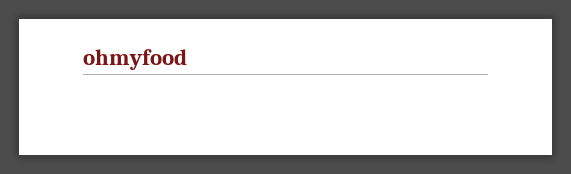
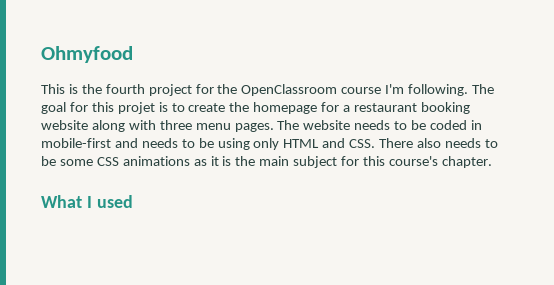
[83,49,187,70] ohmyfood -> [41,46,133,63] [41,84,495,96] [41,102,470,114] [41,120,482,132] [41,138,498,150] [41,156,492,168] [41,195,133,208] Ohmyfood // This is the fourth project for the OpenClassroom course I'm following. The goal for this projet is to create the homepage for a restaurant booking website along with three menu pages. The website needs to be coded in mobile-first and needs to be using only HTML and CSS. There also needs to be some CSS animations as it is the main subject for this course's chapter. // What I used

